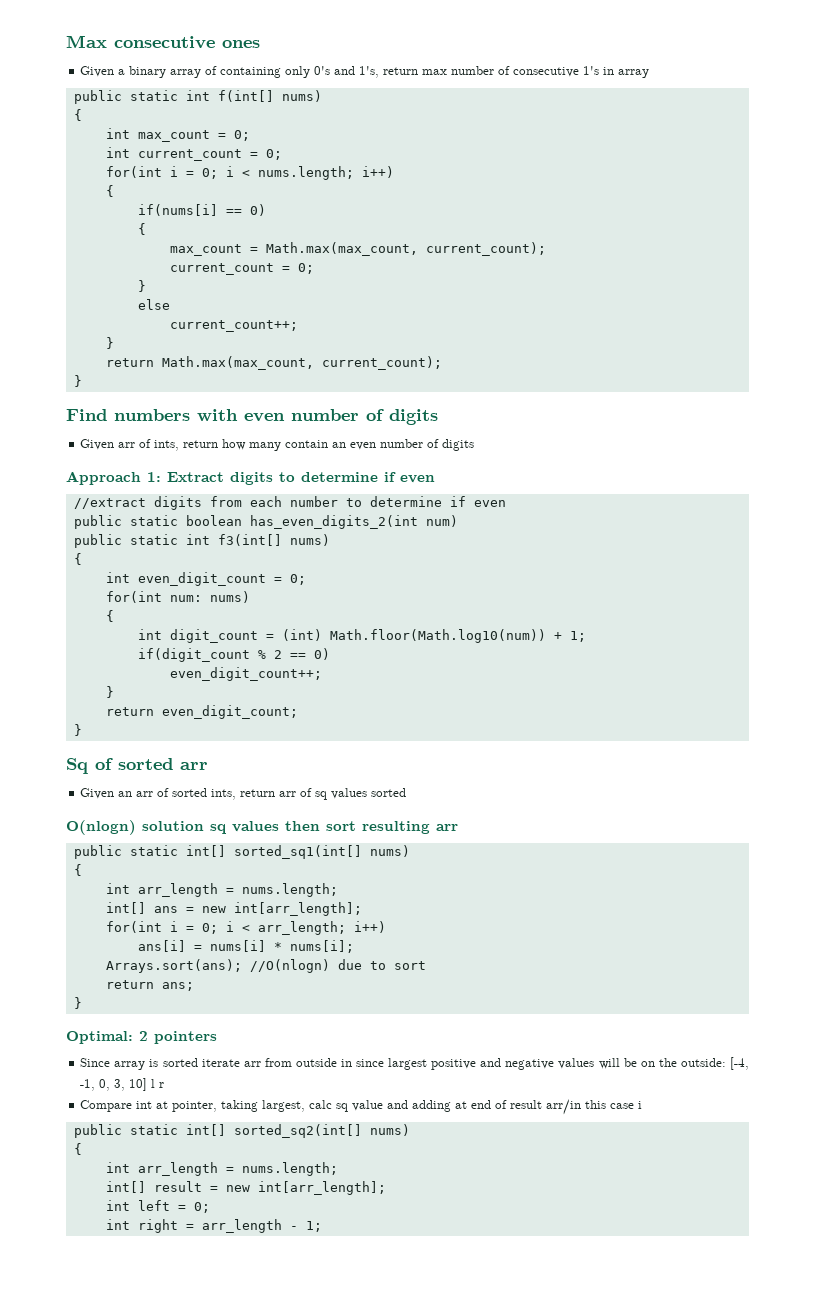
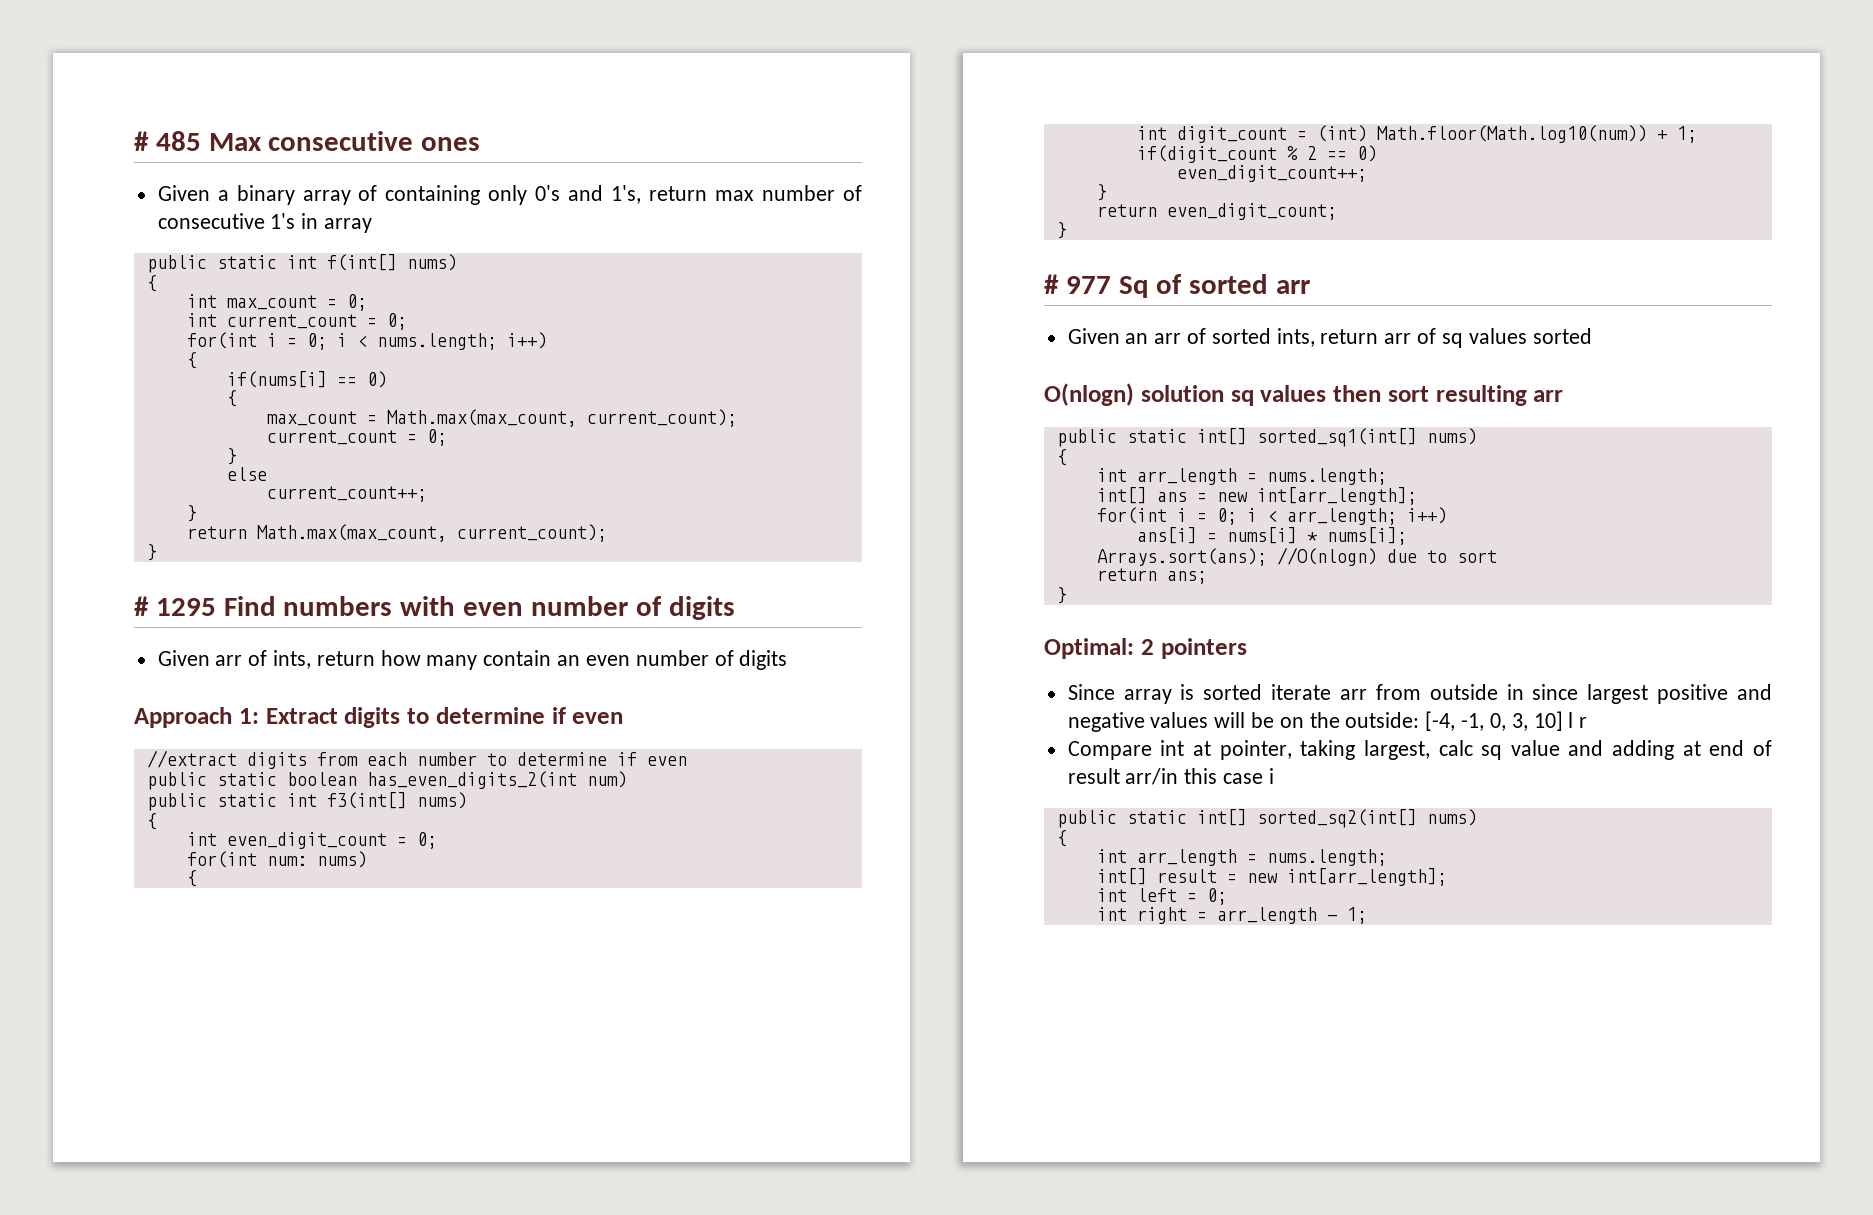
(66, 41) none -> [134,131,201,151] # 485
(82, 381) none -> [134,596,216,616] # 1295
(82, 730) none -> [1044,274,1111,294] # 977

